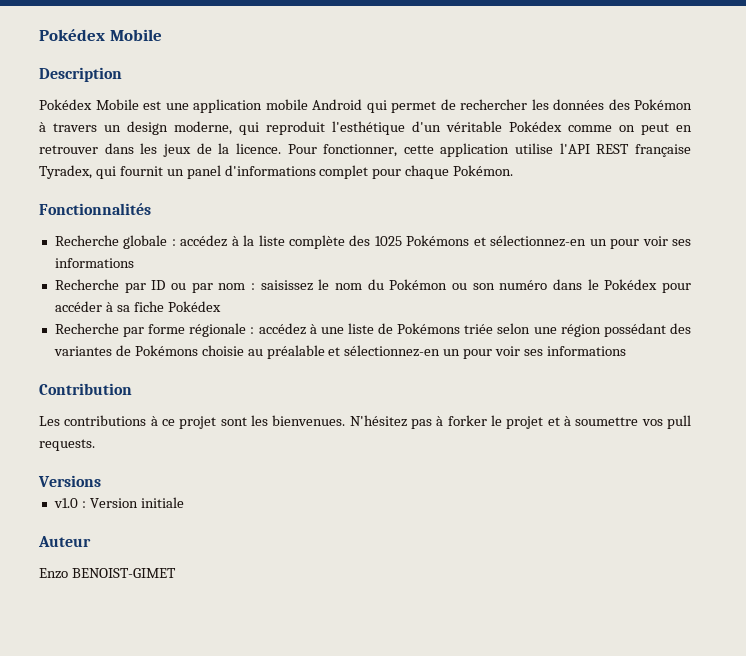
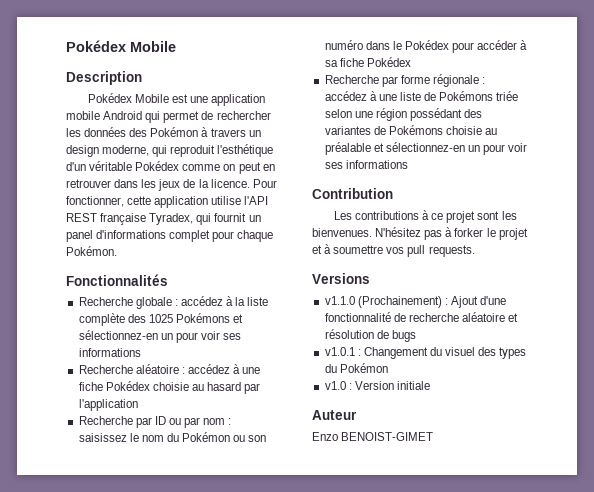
(134, 263) none -> [78,364,261,374] [78,381,261,394] [78,399,138,411] // Recherche aléatoire : accédez à une fiche Pokédex choisie au hasard par l'application
(101, 481) none -> [324,296,507,308] [324,312,519,322] [324,329,416,342] [324,347,527,359] [324,363,388,373] // v1.1.0 (Prochainement) : Ajout d'une fonctionnalité de recherche aléatoire et résolution de bugs // v1.0.1 : Changement du visuel des types du Pokémon

